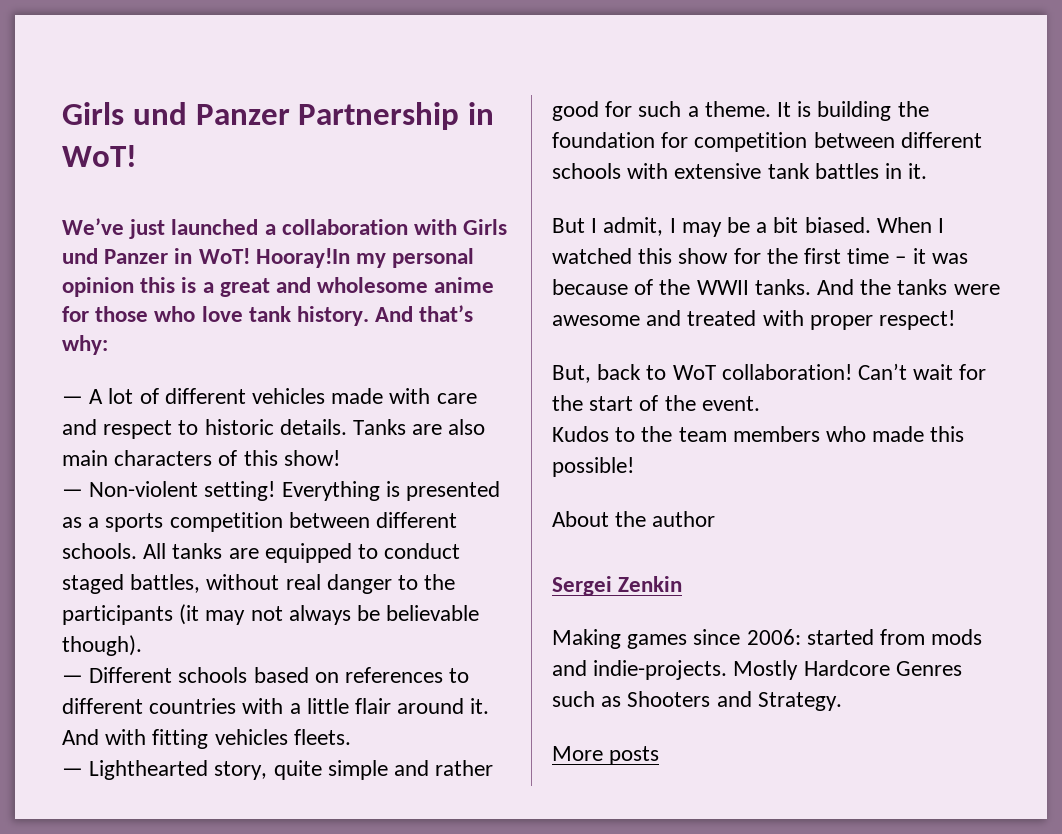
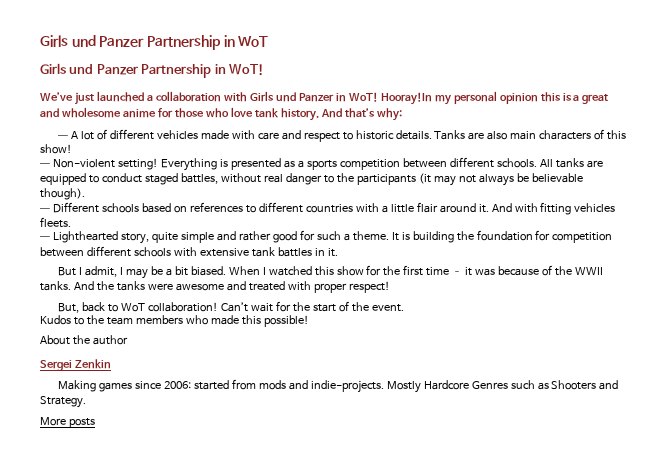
[62,102,495,130] Girls und Panzer Partnership in -> [40,35,269,50] [40,63,226,78] Girls und Panzer Partnership in WoT // Girls und Panzer Partnership in

